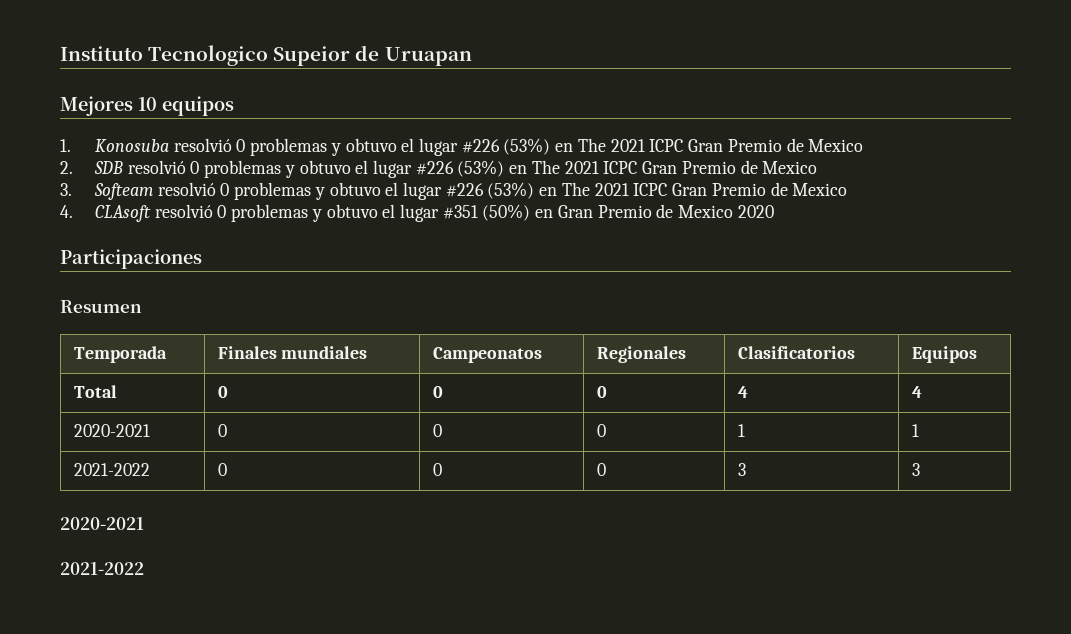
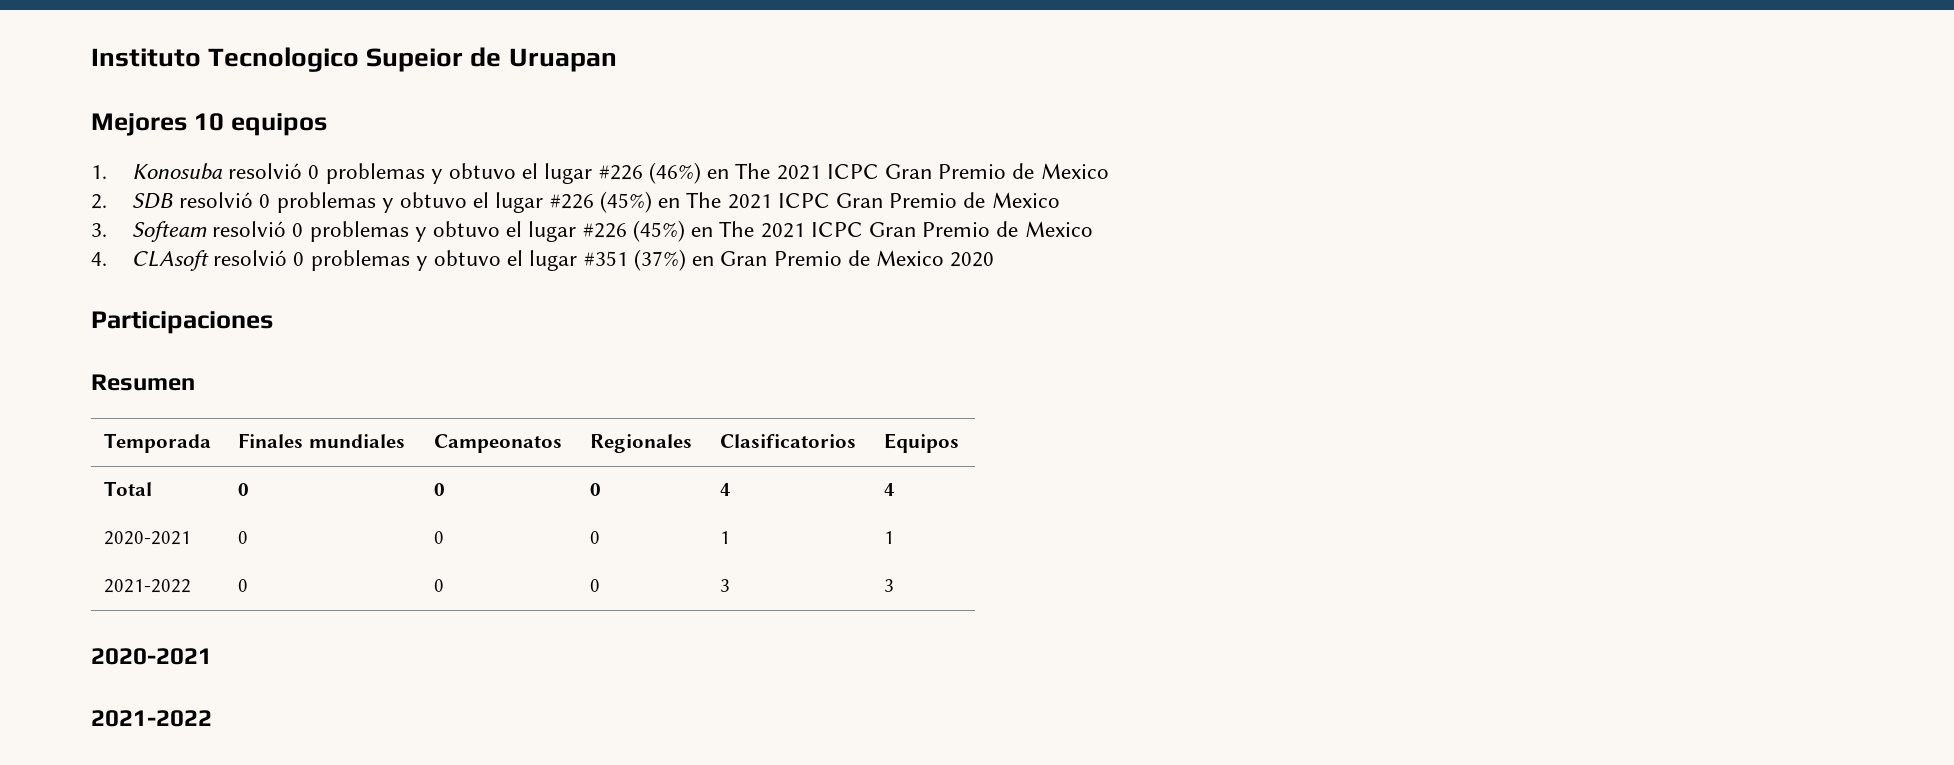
[503,138,551,155] (53%) -> [648,162,701,184] (46%)
[457,160,505,177] (53%) -> [599,191,652,213] (45%)
[487,182,535,199] (53%) -> [632,220,685,242] (45%)
[482,204,531,221] (50%) -> [633,249,686,271] (37%)

